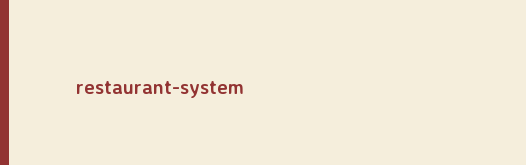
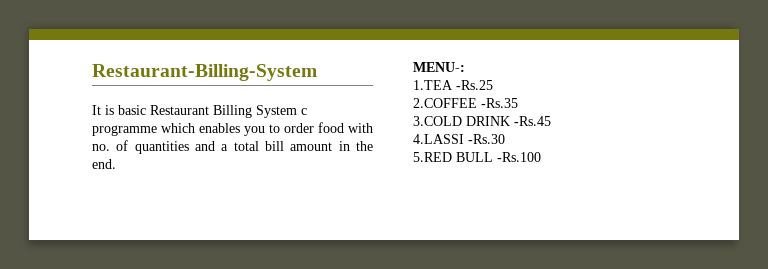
[76,81,244,98] restaurant-system -> [92,64,317,81] [92,105,307,118] [92,122,373,136] [92,140,374,154] [92,159,116,169] [413,62,465,72] [413,80,493,90] [413,98,518,108] [413,116,551,126] [413,134,505,144] [413,152,541,162] Restaurant-Billing-System // It is basic Restaurant Billing System c programme which enables you to order food with no. of quantities and a total bill amount in the end. // MENU-: // 1.TEA -Rs.25 // 2.COFFEE -Rs.35 // 3.COLD DRINK -Rs.45 // 4.LASSI -Rs.30 // 5.RED BULL -Rs.100

